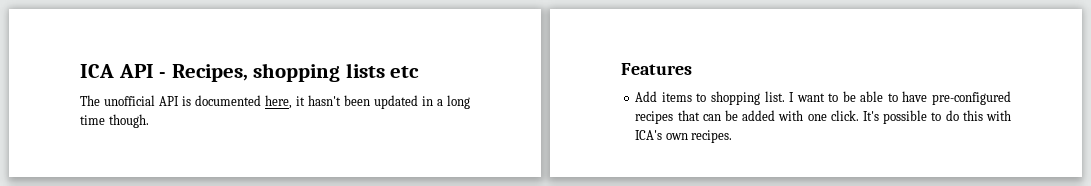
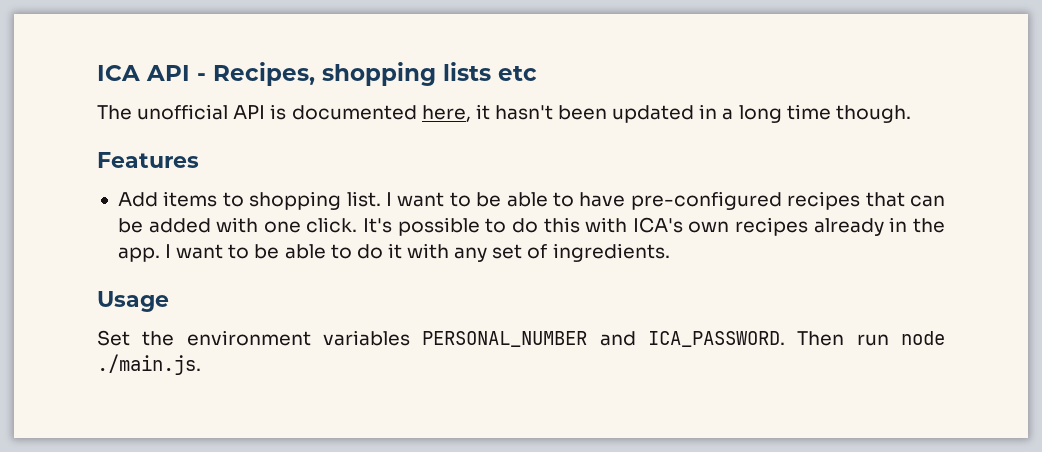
[691,130,733,143] recipes. -> [735,217,946,236] [117,243,670,262] [97,291,169,312] [97,330,946,347] [97,354,201,375] recipes already in the app. I want to be able to do it with any set of ingredients. // Usage // Set the environment variables PERSONAL_NUMBER and ICA_PASSWORD. Then run node ./main.js.

